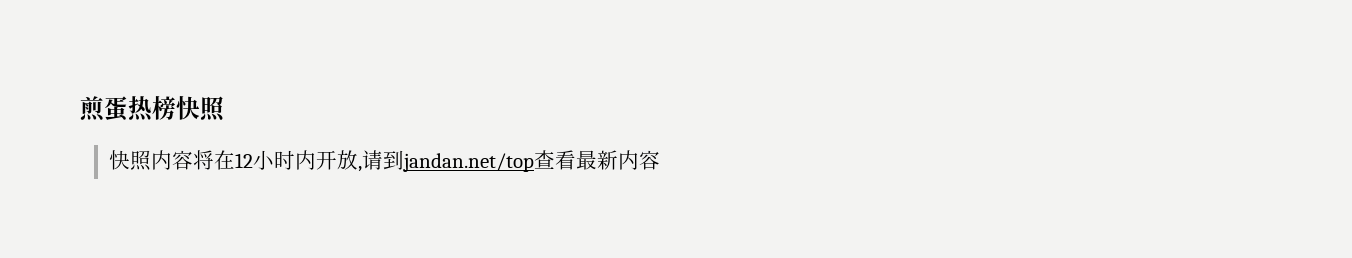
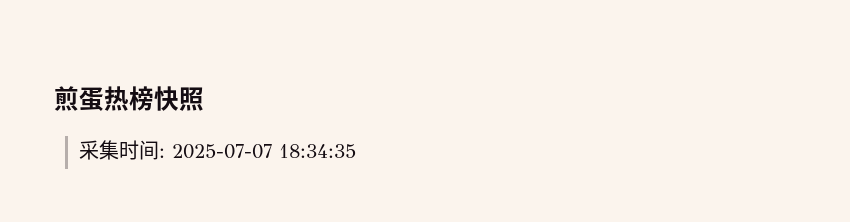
[108,150,660,172] 快照内容将在12小时内开放,请到jandan.net/top查看最新内容 -> [79,140,357,160] 采集时间: 2025-07-07 18:34:35

